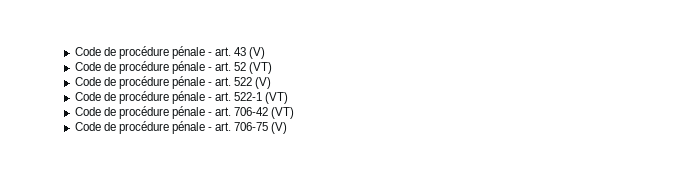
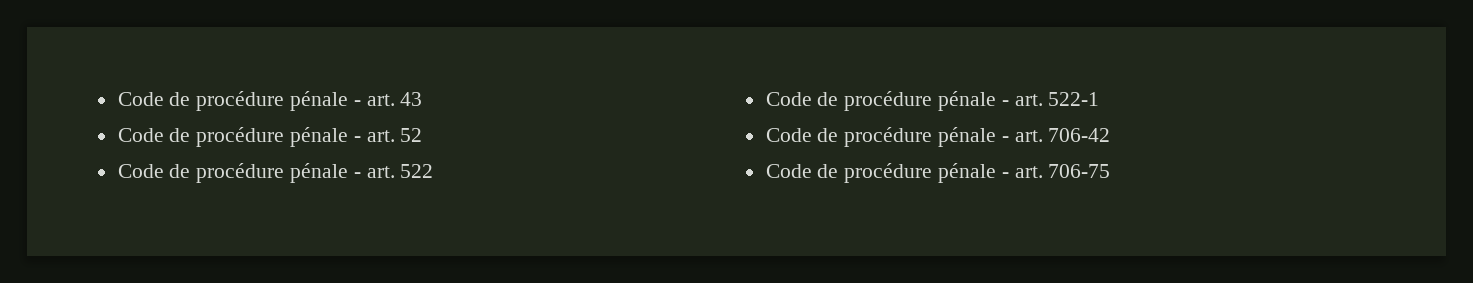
[249,47,266,59] (V) -> (423, 99) none
[249,62,273,74] (VT) -> (423, 135) none
[255,77,272,89] (V) -> (434, 171) none
[265,92,289,104] (VT) -> (1100, 99) none
[271,107,295,119] (VT) -> (1111, 135) none
[271,122,288,134] (V) -> (1111, 171) none

